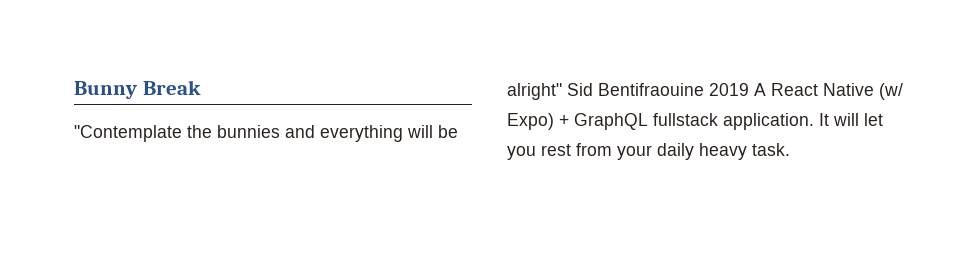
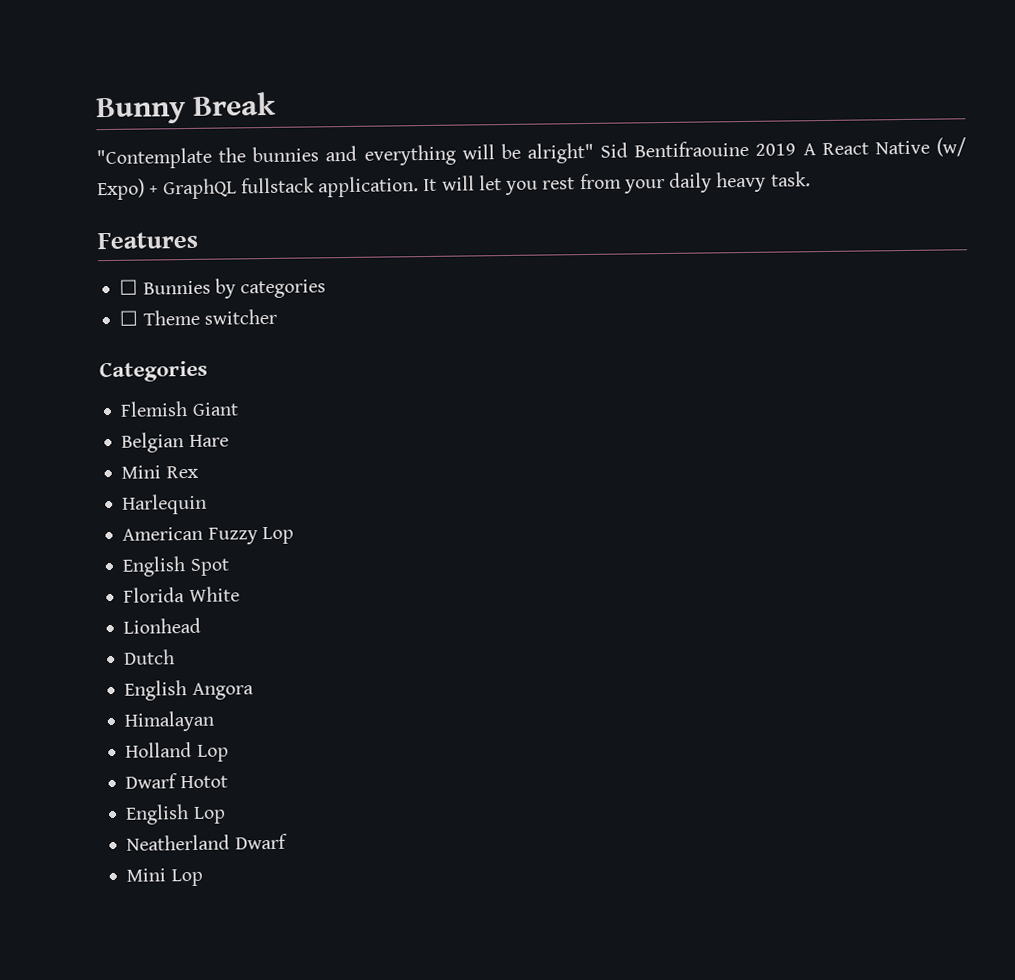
(790, 149) none -> [97,231,198,250] [119,278,327,299] [119,308,277,326] [99,360,208,383] [120,401,239,417] [121,432,229,453] [121,465,199,479] [122,493,208,515] [122,526,294,545] [122,556,230,577] [123,586,240,603] [123,617,202,634] [123,649,176,665] [124,680,254,701] [124,710,216,732] [125,741,229,762] [125,773,228,789] [125,804,226,825] [126,833,288,851] [126,868,203,887] // Features // ☐ Bunnies by categories // ☐ Theme switcher // Categories // Flemish Giant // Belgian Hare // Mini Rex // Harlequin // American Fuzzy Lop // English Spot // Florida White // Lionhead // Dutch // English Angora // Himalayan // Holland Lop // Dwarf Hotot // English Lop // Neatherland Dwarf // Mini Lop

